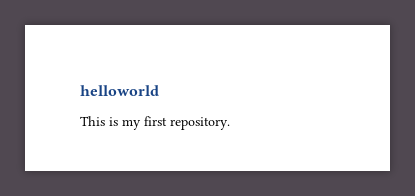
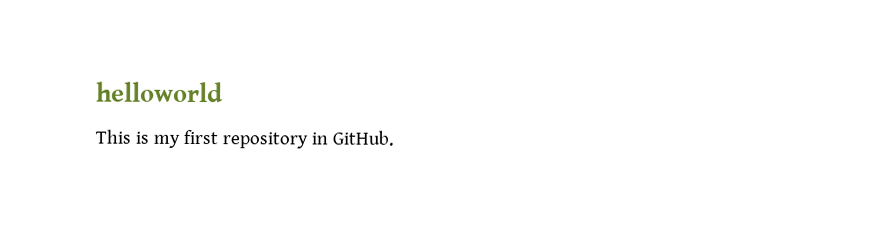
[170,117,230,130] repository. -> [221,130,394,149] repository in GitHub.

